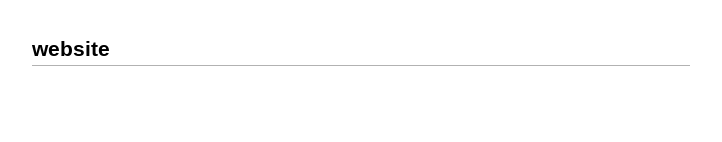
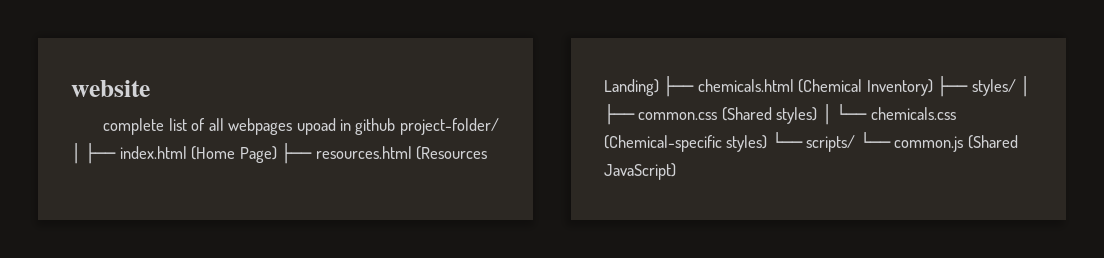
(110, 48) none -> [103,118,499,135] [71,143,488,164] [604,76,1031,97] [604,104,956,125] [604,132,1018,152] [604,163,676,180] // complete list of all webpages upoad in github project-folder/ │ ├── index.html (Home Page) ├── resources.html (Resources Landing) ├── chemicals.html (Chemical Inventory) ├── styles/ │ ├── common.css (Shared styles) │ └── chemicals.css (Chemical-specific styles) └── scripts/ └── common.js (Shared JavaScript)

